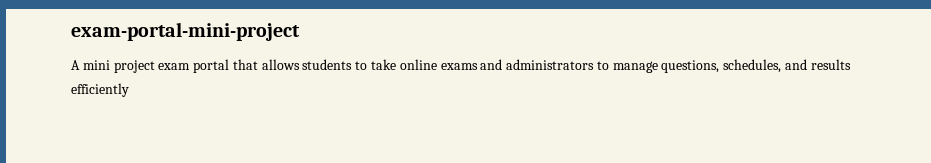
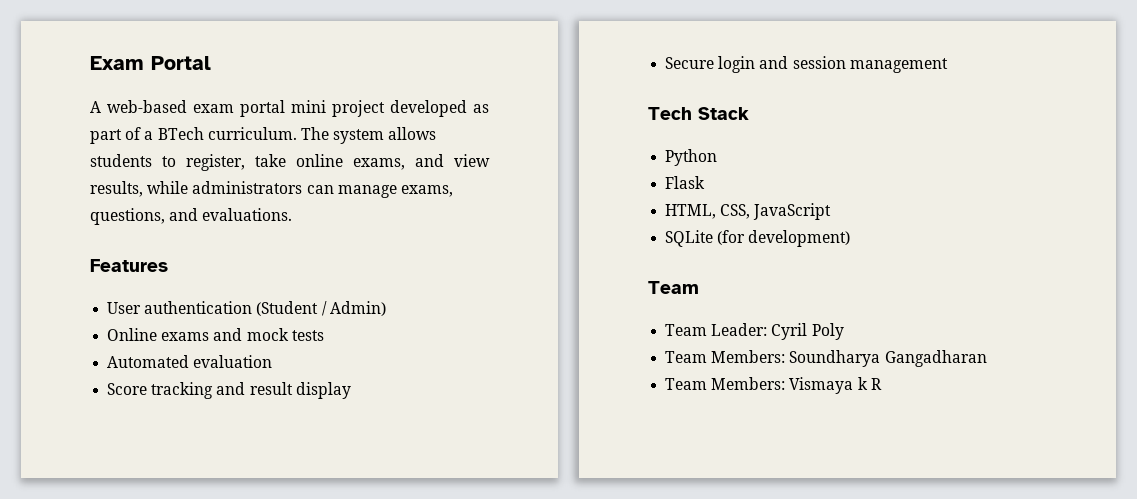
[71,22,300,41] exam-portal-mini-project -> [90,56,211,70] Exam Portal
[82,59,258,73] mini project exam portal that -> [107,100,489,117] [90,127,385,144] web-based exam portal mini project developed as part of a BTech curriculum. The system
(368, 65) none -> [186,154,245,171] register,
[440,59,851,73] [71,83,129,97] exams and administrators to manage questions, schedules, and results efficiently -> [353,154,490,170] [90,181,453,198] [90,208,293,225] [90,259,168,272] [107,301,386,316] [107,328,324,341] [107,355,273,368] [107,382,351,399] [665,56,948,73] [648,107,749,120] [665,149,718,166] [665,176,706,189] [665,203,832,220] [665,230,851,247] [648,281,699,294] [665,323,844,340] [665,350,987,367] [665,377,882,394] exams, and view results, while administrators can manage exams, questions, and evaluations. // Features // User authentication (Student / Admin) // Online exams and mock tests // Automated evaluation // Score tracking and result display // Secure login and session management // Tech Stack // Python // Flask // HTML, CSS, JavaScript // SQLite (for development) // Team // Team Leader: Cyril Poly // Team Members: Soundharya Gangadharan // Team Members: Vismaya k R

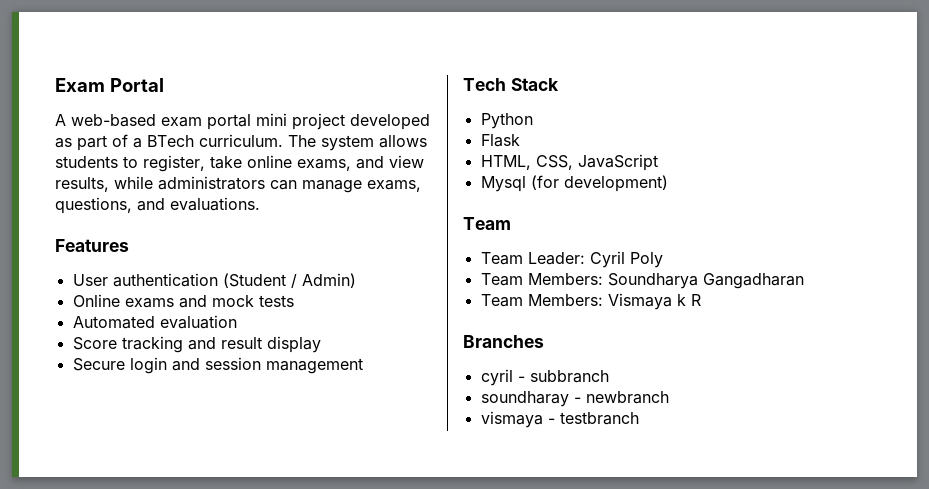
[665,230,714,247] SQLite -> [480,176,526,192] Mysql
(882, 384) none -> [463,335,544,348] [480,369,609,386] [480,391,669,407] [480,411,639,428] // Branches // cyril - subbranch // soundharay - newbranch // vismaya - testbranch

